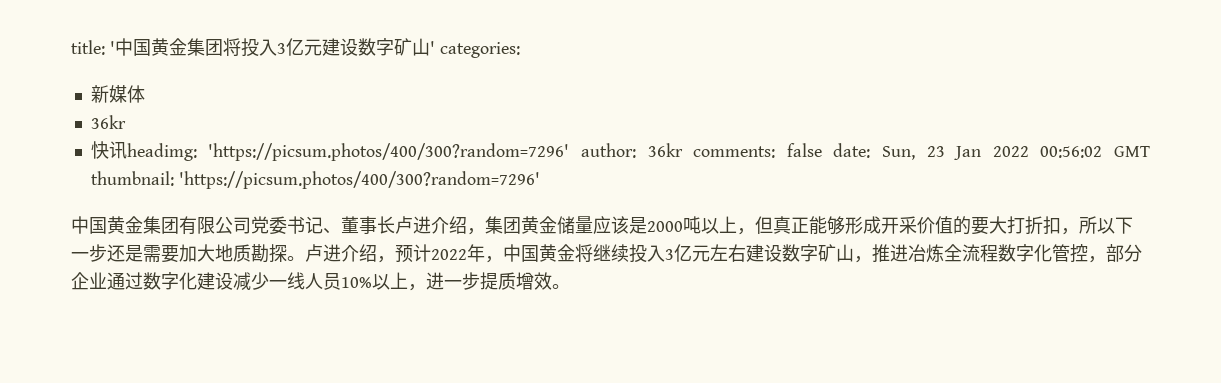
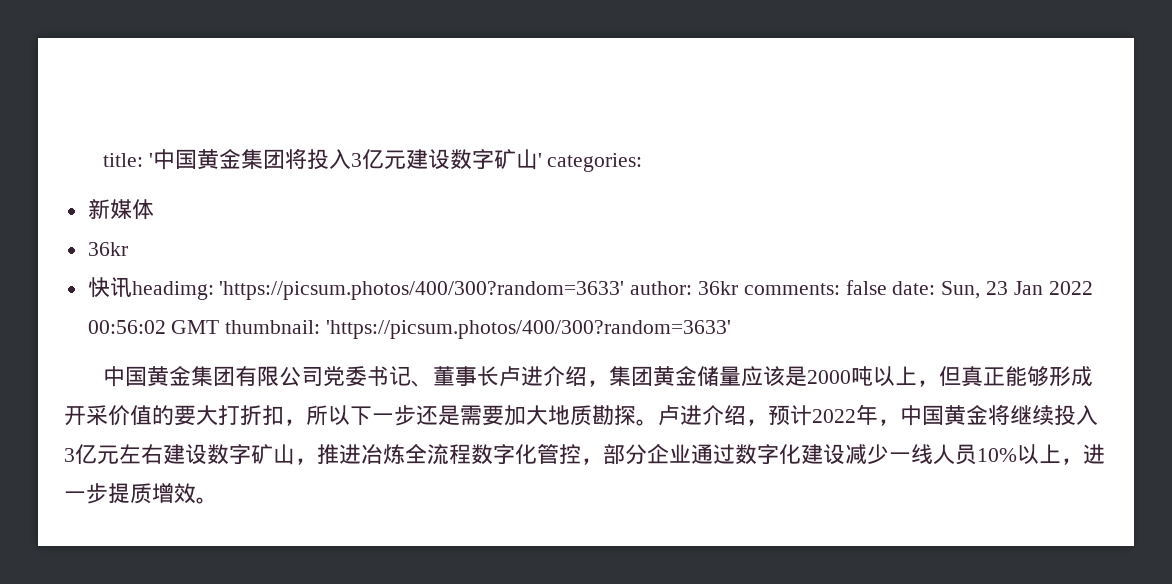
[208,143,570,161] 'https://picsum.photos/400/300?random=7296' -> [219,281,625,300] 'https://picsum.photos/400/300?random=3633'
[178,171,540,189] 'https://picsum.photos/400/300?random=7296' -> [326,320,732,339] 'https://picsum.photos/400/300?random=3633'

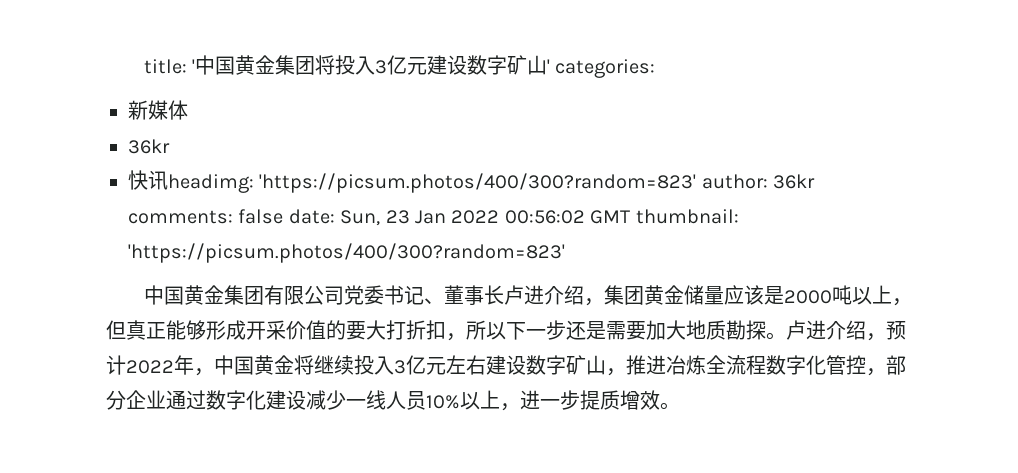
[219,281,625,300] 'https://picsum.photos/400/300?random=3633' -> [259,173,697,193] 'https://picsum.photos/400/300?random=823'
[326,320,732,339] 'https://picsum.photos/400/300?random=3633' -> [128,243,565,263] 'https://picsum.photos/400/300?random=823'

